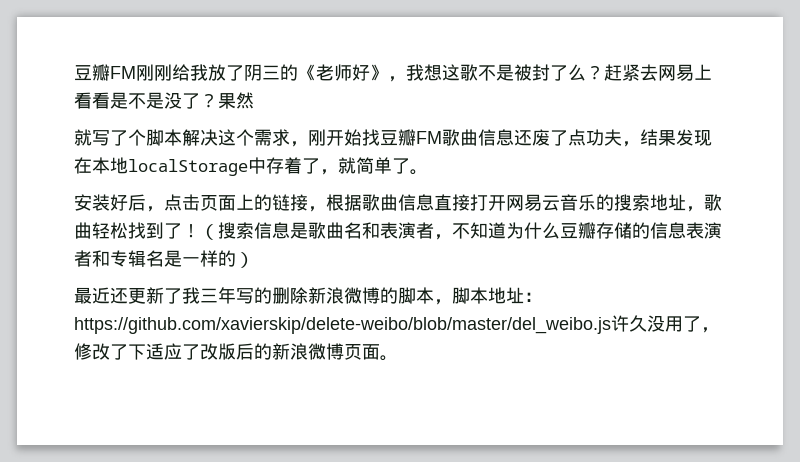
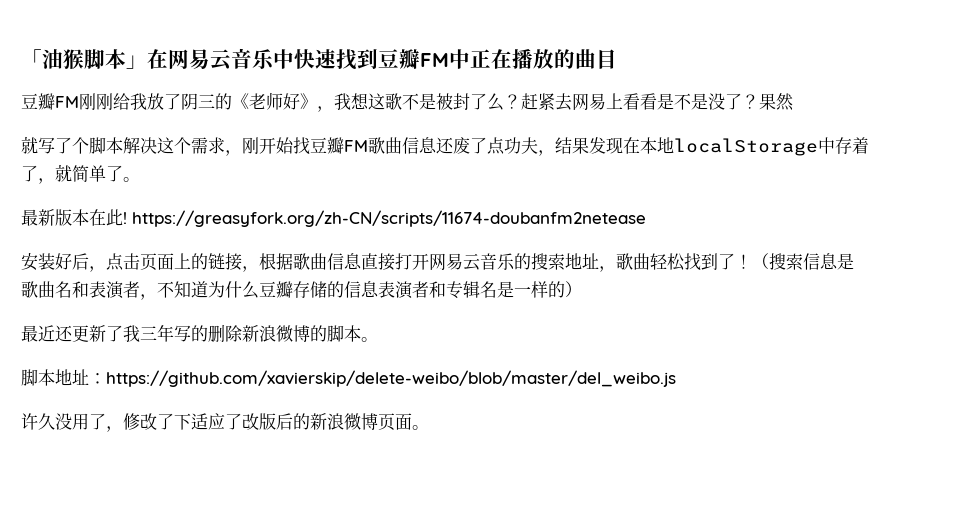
(74, 73) none -> [21,48,617,71] 「油猴脚本」在网易云音乐中快速找到豆瓣FM中正在播放的曲目 //
(428, 172) none -> [21,209,646,227] // 最新版本在此! https://greasyfork.org/zh-CN/scripts/11674-doubanfm2netease
[434,299,452,305] ， -> [361,337,378,342] 。 //
(611, 325) none -> (676, 378) //

